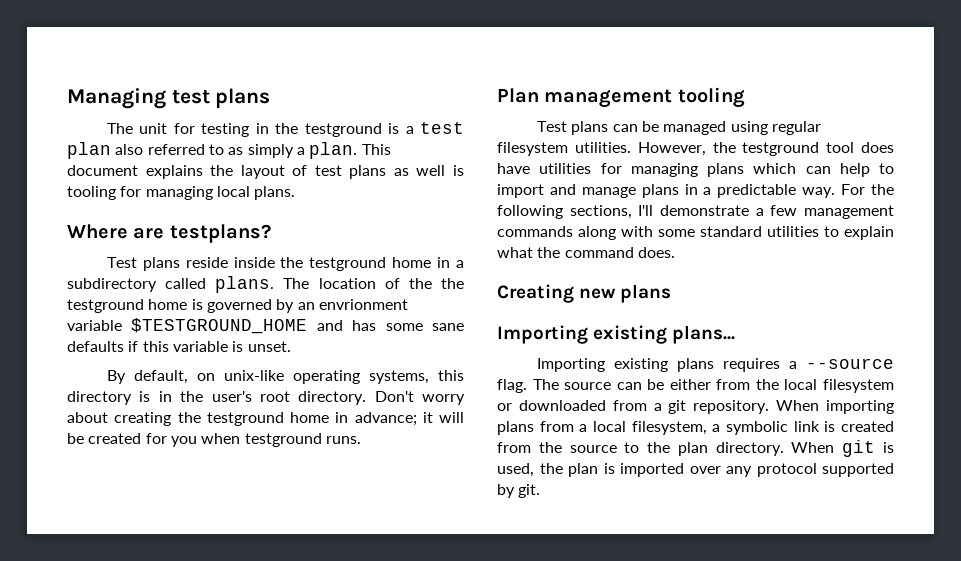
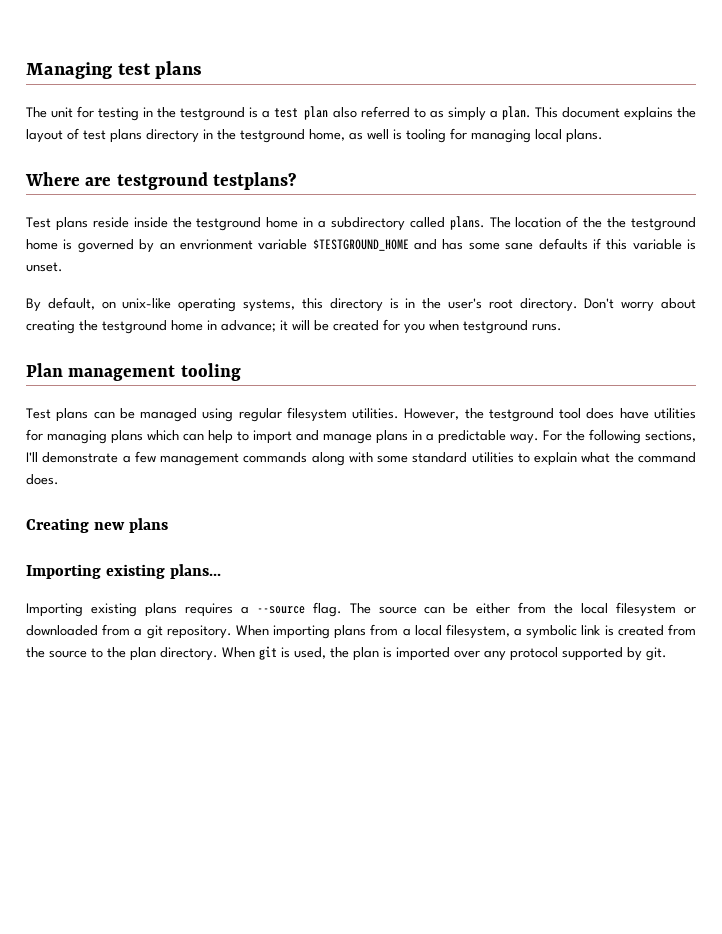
(387, 172) none -> [146,129,345,143] directory in the testground home,
(165, 233) none -> [116,172,208,190] testground

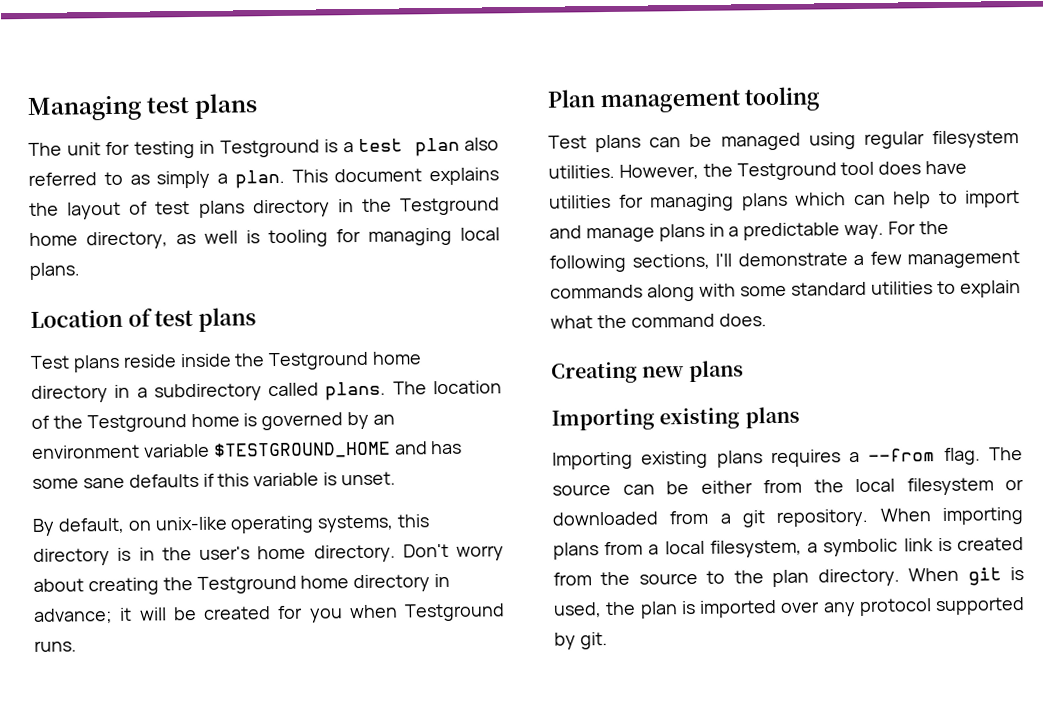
[157,107,246,121] the testground -> [219,139,320,158] Testground
[240,129,345,143] testground home, -> [400,197,500,216] [29,231,168,250] Testground home directory,
[25,172,296,190] Where are testground testplans? -> [30,307,257,332] Location of test plans
[196,217,299,231] testground home -> [268,351,423,371] [31,385,108,403] Testground home directory
[607,217,696,231] the testground -> [86,414,187,433] Testground
[179,239,253,250] envrionment -> [32,444,140,459] environment
[488,299,513,309] root -> [257,545,307,560] home
[102,320,203,334] testground home -> [196,574,431,594] Testground home directory
[463,320,528,334] testground -> [404,603,505,622] Testground
[488,408,554,422] testground -> [736,162,837,181] Testground
[169,564,221,579] plans... -> [744,406,800,429] plans
[256,606,305,614] --source -> [868,448,936,462] --from

